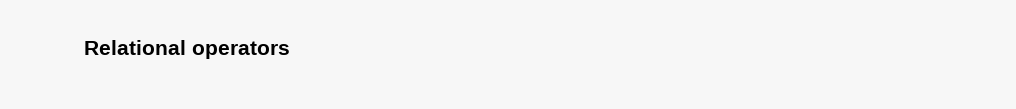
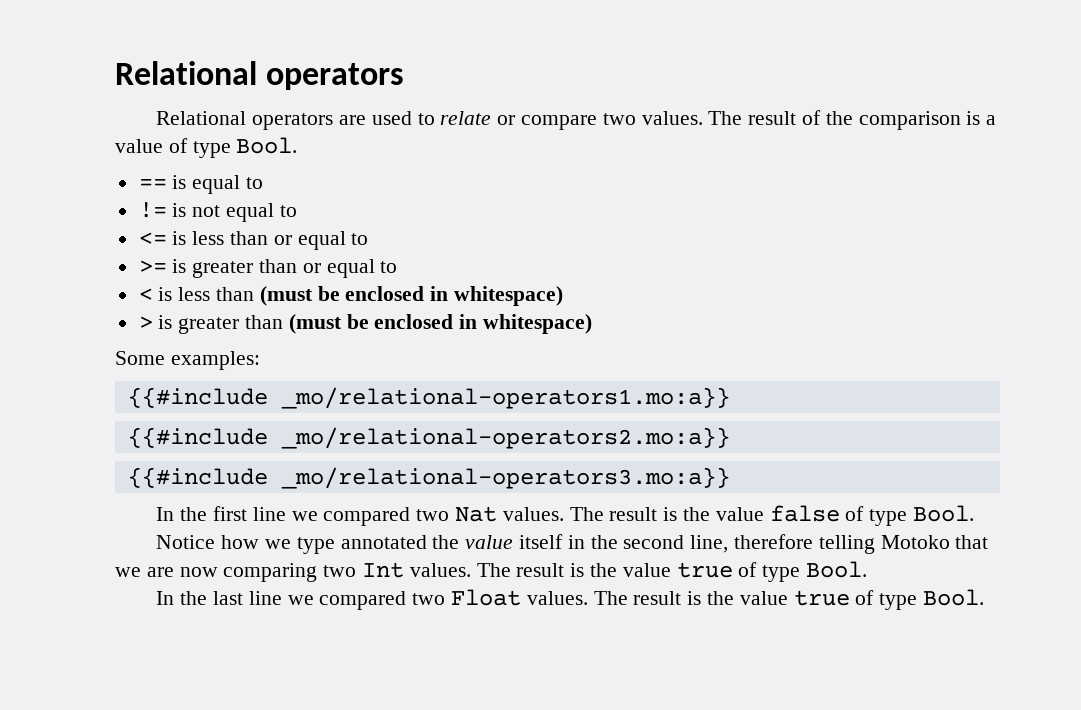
[84,40,290,59] Relational operators -> [115,61,405,90] [156,110,997,130] [115,137,298,158] [138,175,264,194] [138,202,297,222] [138,231,369,250] [138,259,398,278] [138,286,564,306] [138,314,593,334] [115,351,260,370] [127,387,730,409] [127,427,730,449] [127,467,730,489] [156,505,974,526] [156,534,989,554] [115,561,868,582] [156,589,984,610] Relational operators // Relational operators are used to relate or compare two values. The result of the comparison is a value of type Bool. // == is equal to // != is not equal to // <= is less than or equal to // >= is greater than or equal to // < is less than (must be enclosed in whitespace) // > is greater than (must be enclosed in whitespace) // Some examples: // {{#include _mo/relational-operators1.mo:a}} // {{#include _mo/relational-operators2.mo:a}} // {{#include _mo/relational-operators3.mo:a}} // In the first line we compared two Nat values. The result is the value false of type Bool. // Notice how we type annotated the value itself in the second line, therefore telling Motoko that we are now comparing two Int values. The result is the value true of type Bool. // In the last line we compared two Float values. The result is the value true of type Bool.

